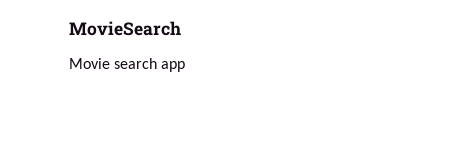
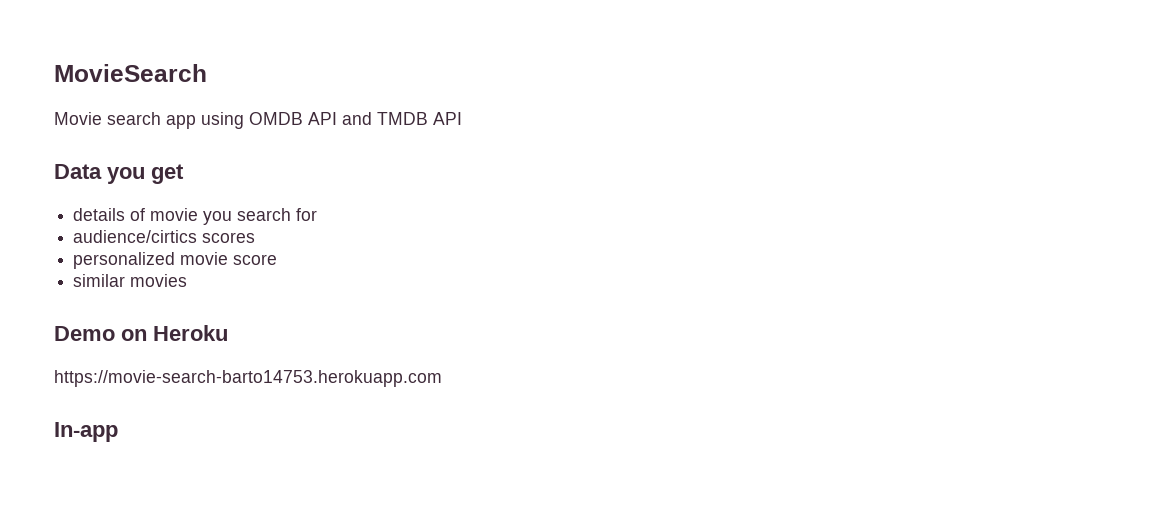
(186, 66) none -> [201,112,462,129] [54,164,184,184] [73,208,318,225] [73,230,256,243] [73,252,278,269] [73,274,188,287] [54,325,228,341] [54,370,442,387] [54,422,118,442] using OMDB API and TMDB API // Data you get // details of movie you search for // audience/cirtics scores // personalized movie score // similar movies // Demo on Heroku // https://movie-search-barto14753.herokuapp.com // In-app

